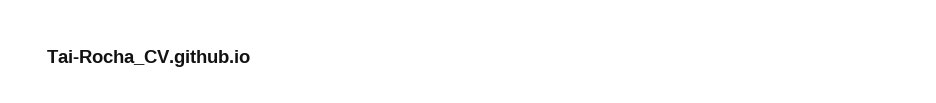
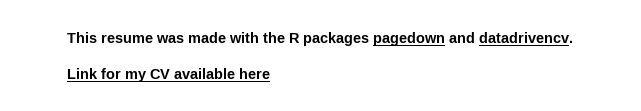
[47,50,250,67] Tai-Rocha_CV.github.io -> [67,32,573,46] [67,68,270,82] This resume was made with the R packages pagedown and datadrivencv. // Link for my CV available here

